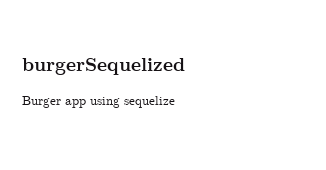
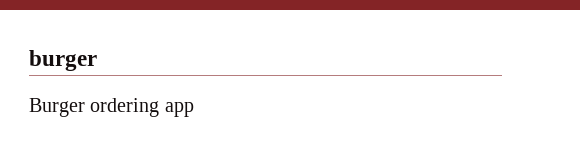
[22,58,185,75] burgerSequelized -> [29,50,97,71] burger
[65,96,175,108] app using sequelize -> [90,98,194,117] ordering app

